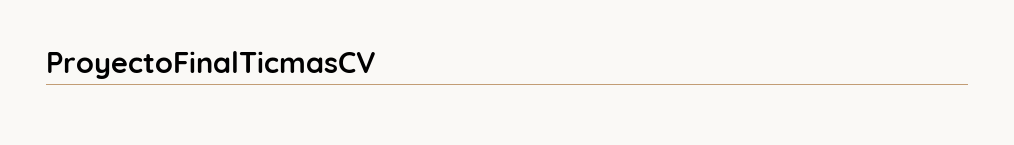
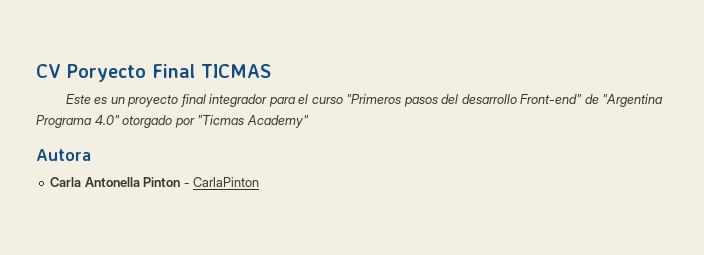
[46,51,376,79] ProyectoFinalTicmasCV -> [36,64,271,82] [65,94,664,107] [36,115,309,128] [36,149,91,161] [50,177,260,187] CV Poryecto Final TICMAS // Este es un proyecto final integrador para el curso "Primeros pasos del desarrollo Front-end" de "Argentina Programa 4.0" otorgado por "Ticmas Academy" // Autora // Carla Antonella Pinton - CarlaPinton

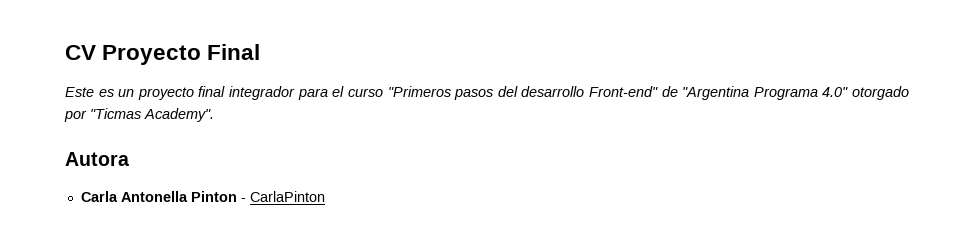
[67,64,146,82] Poryecto -> [102,45,202,65] Proyecto
[201,64,271,78] TICMAS -> (261, 52) none
[246,115,309,128] Academy" -> [144,108,214,122] Academy".

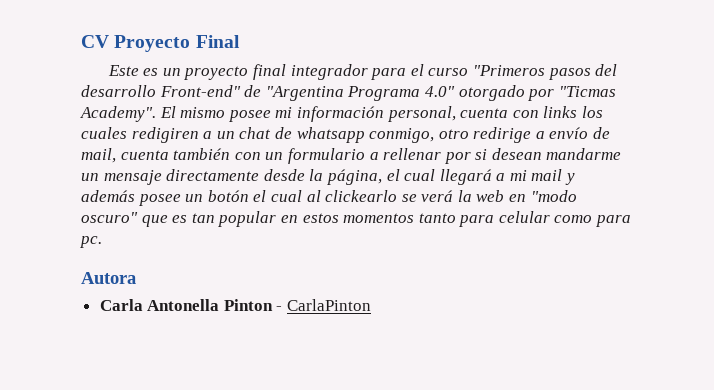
(214, 115) none -> [159,106,603,122] [81,127,611,143] [81,148,622,164] [81,169,576,185] [81,190,577,206] [81,211,632,227] [80,236,102,248] El mismo posee mi información personal, cuenta con links los cuales redigiren a un chat de whatsapp conmigo, otro redirige a envío de mail, cuenta también con un formulario a rellenar por si desean mandarme un mensaje directamente desde la página, el cual llegará a mi mail y además posee un botón el cual al clickearlo se verá la web en "modo oscuro" que es tan popular en estos momentos tanto para celular como para pc.

